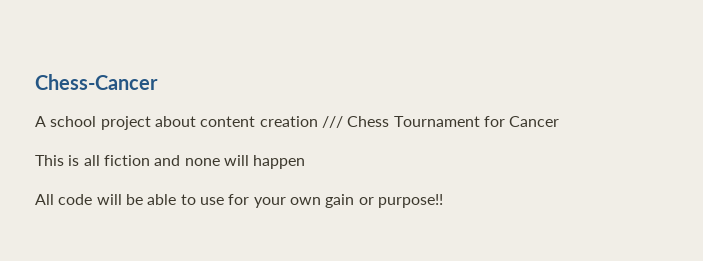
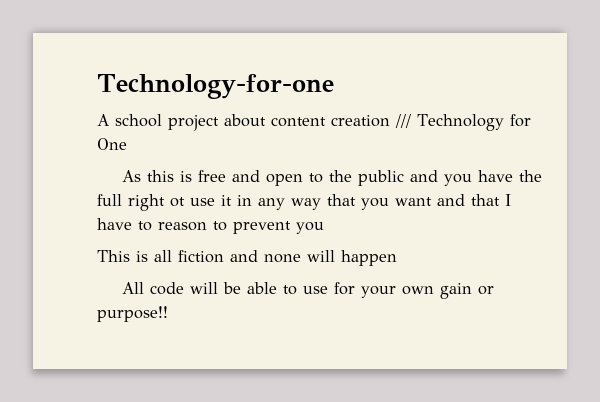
[35,74,158,90] Chess-Cancer -> [97,74,334,99] Technology-for-one
[347,116,560,127] Chess Tournament for Cancer -> [417,114,531,131] [97,138,127,150] [121,170,542,186] [97,194,511,211] [97,218,324,234] Technology for One // As this is free and open to the public and you have the full right ot use it in any way that you want and that I have to reason to prevent you

